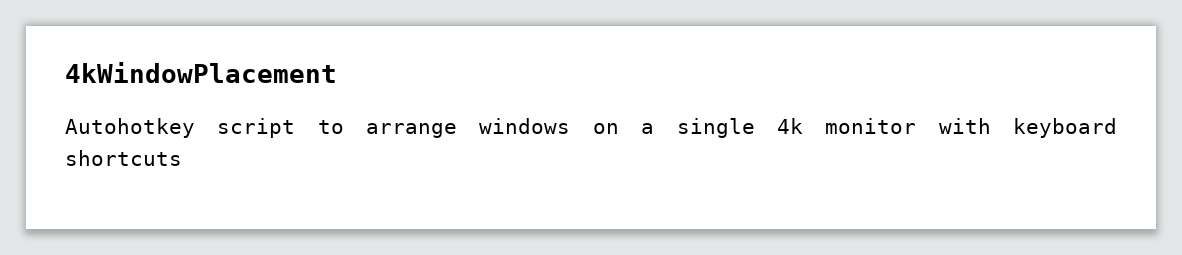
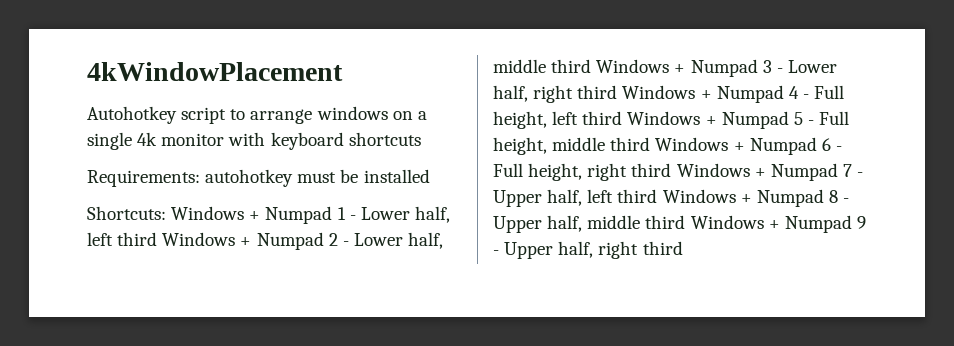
(182, 158) none -> [87,169,430,187] [87,206,450,224] [87,232,444,250] [493,59,837,77] [493,85,845,103] [493,111,850,129] [493,137,842,155] [493,163,864,181] [493,189,850,207] [493,215,866,233] [493,241,683,259] // Requirements: autohotkey must be installed // Shortcuts: Windows + Numpad 1 - Lower half, left third Windows + Numpad 2 - Lower half, middle third Windows + Numpad 3 - Lower half, right third Windows + Numpad 4 - Full height, left third Windows + Numpad 5 - Full height, middle third Windows + Numpad 6 - Full height, right third Windows + Numpad 7 - Upper half, left third Windows + Numpad 8 - Upper half, middle third Windows + Numpad 9 - Upper half, right third

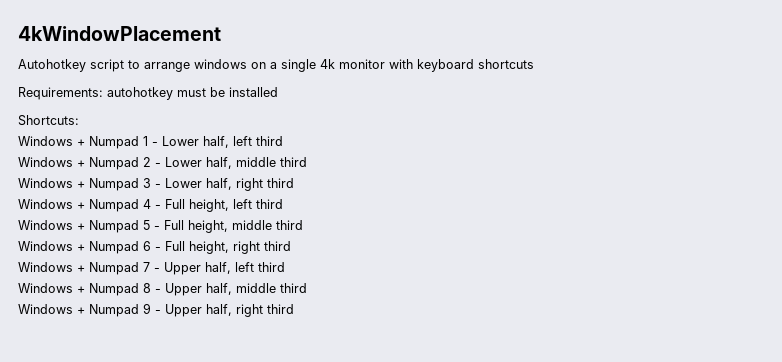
(166, 213) none -> (79, 120) //
(158, 239) none -> (283, 141) //
(592, 66) none -> (307, 162) //
(618, 92) none -> (294, 183) //
(623, 118) none -> (283, 204) //
(651, 144) none -> (303, 225) //
(672, 170) none -> (291, 246) //
(658, 196) none -> (285, 267) //
(686, 222) none -> (307, 288) //

